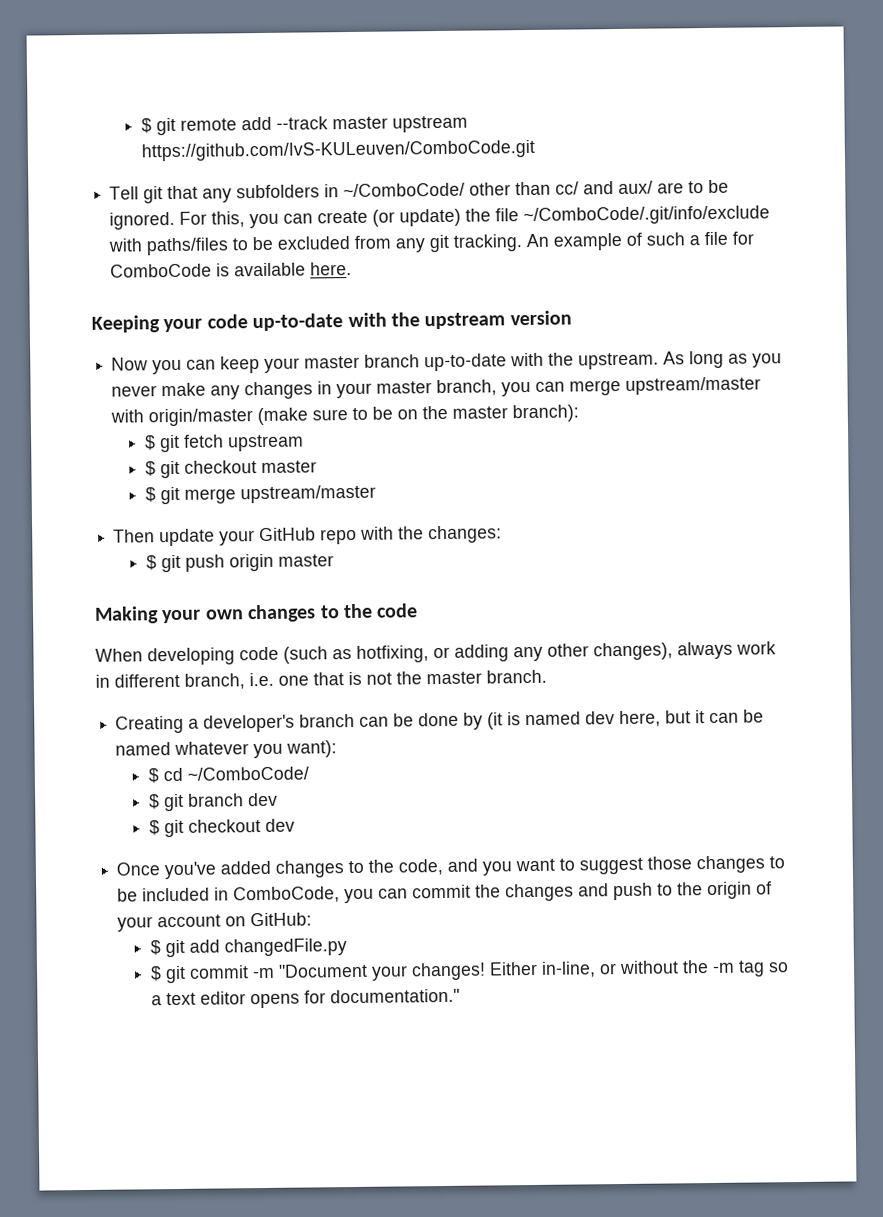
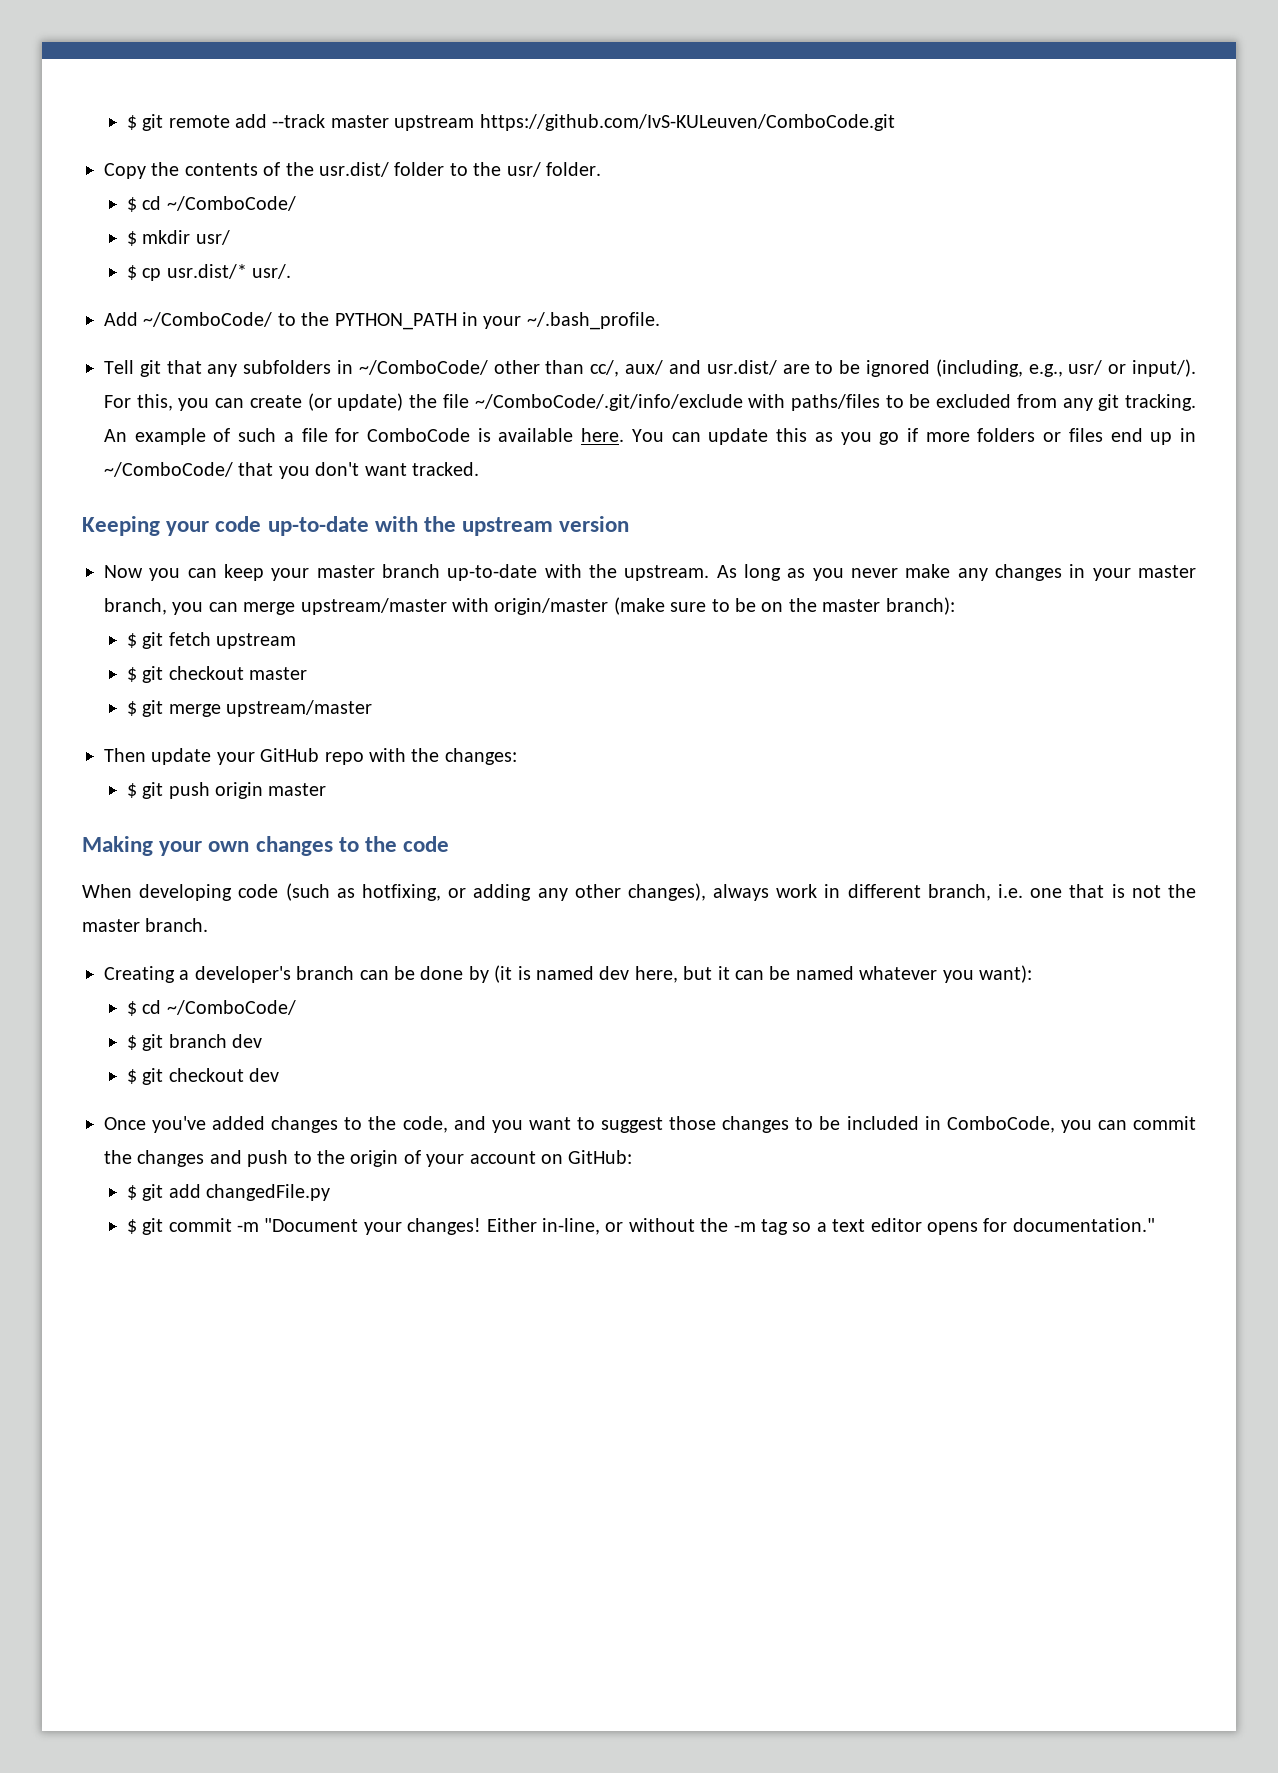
(535, 150) none -> [104,162,601,179] [126,196,296,212] [126,230,230,246] [126,264,291,281] [104,312,660,330] // Copy the contents of the usr.dist/ folder to the usr/ folder. // $ cd ~/ComboCode/ // $ mkdir usr/ // $ cp usr.dist/* usr/. // Add ~/ComboCode/ to the PYTHON_PATH in your ~/.bash_profile.
[555,179,730,195] [109,211,176,230] cc/ and aux/ are to be ignored. -> [590,359,1197,377] cc/, aux/ and usr.dist/ are to be ignored (including, e.g., usr/ or input/).
(353, 268) none -> [631,428,1197,445] [104,462,479,479] You can update this as you go if more folders or files end up in ~/ComboCode/ that you don't want tracked.

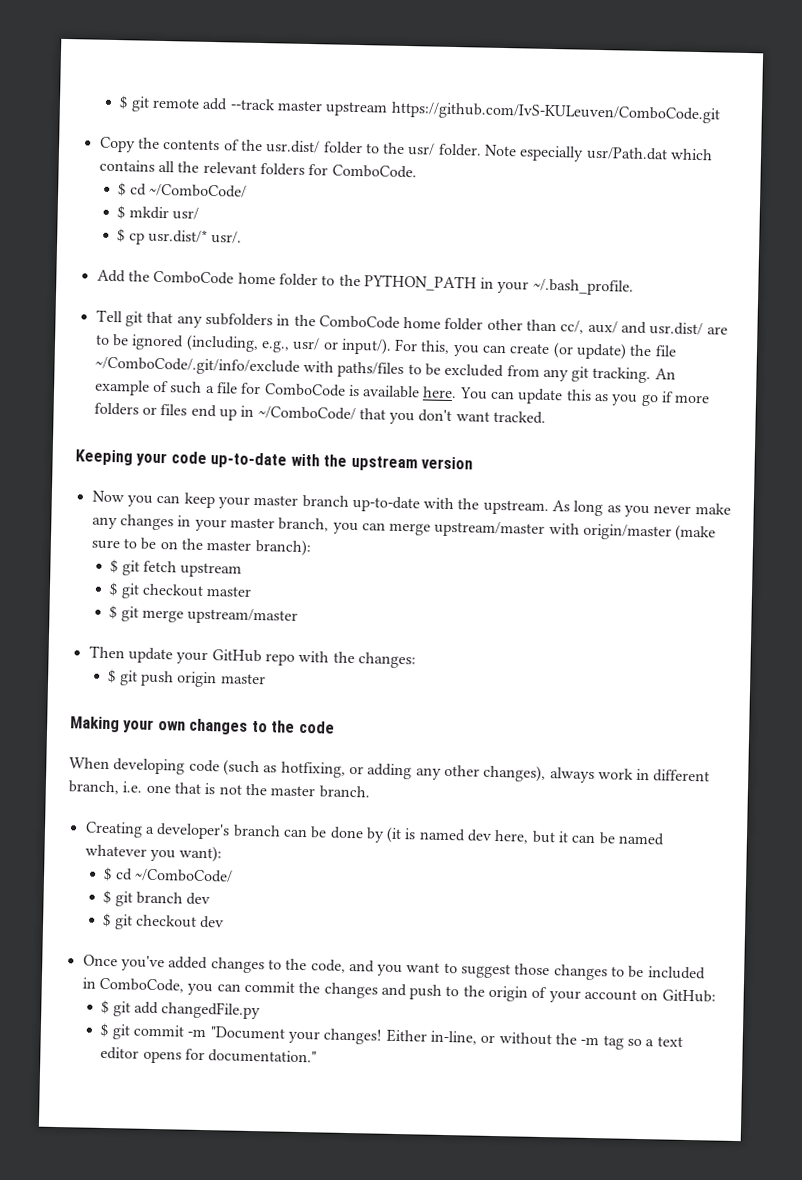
(601, 169) none -> [484,144,714,162] [98,159,417,179] Note especially usr/Path.dat which contains all the relevant folders for ComboCode.
[143,312,273,327] ~/ComboCode/ -> [127,270,318,287] the ComboCode home folder
[358,360,488,375] ~/ComboCode/ -> [293,314,484,331] the ComboCode home folder

